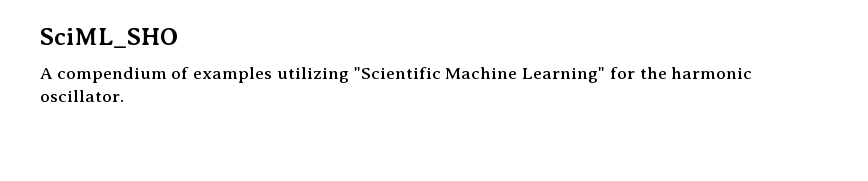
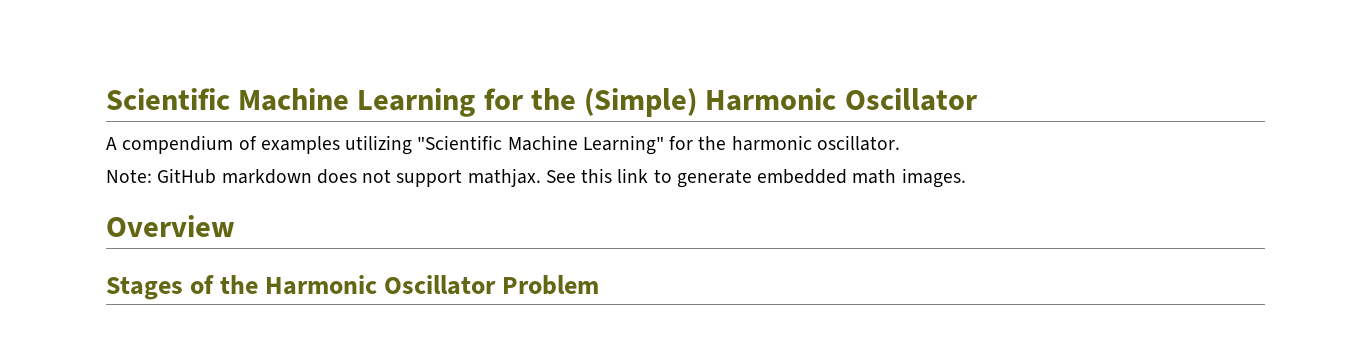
[40,28,178,48] SciML_SHO -> [106,88,978,117] Scientific Machine Learning for the (Simple) Harmonic Oscillator
(124, 96) none -> [106,168,966,188] [106,215,235,237] [106,275,600,300] // Note: GitHub markdown does not support mathjax. See this link to generate embedded math images. // Overview // Stages of the Harmonic Oscillator Problem

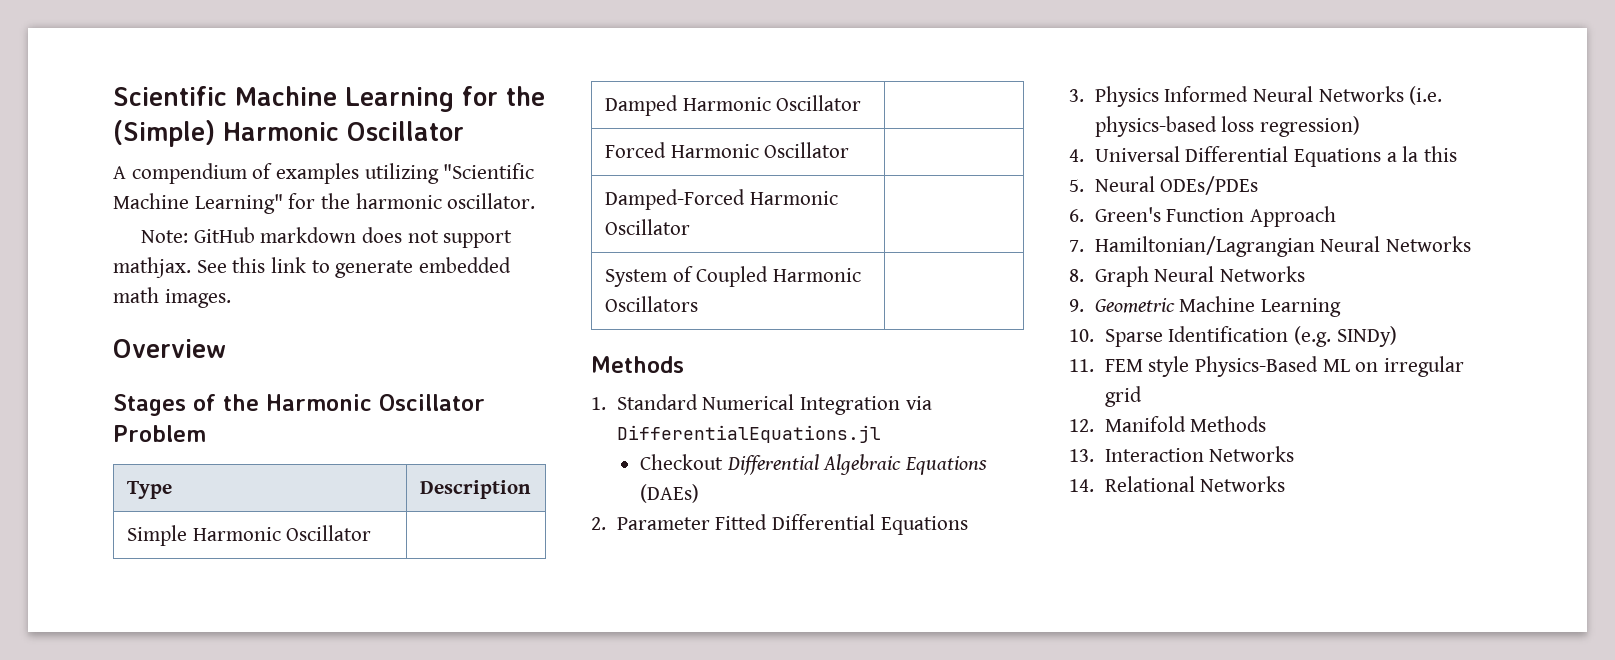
(600, 285) none -> [126,481,172,499] [419,480,531,499] [126,525,372,546] [604,95,862,116] [604,142,850,158] [604,189,838,210] [604,219,690,235] [604,266,861,287] [604,296,698,312] [591,356,684,373] [591,394,932,415] [616,425,881,443] [639,454,987,475] [639,484,699,503] [591,514,968,535] [1069,86,1443,107] [1094,116,1361,137] [1069,146,1458,167] [1069,176,1259,195] [1069,206,1337,227] [1069,236,1472,257] [1069,266,1306,287] [1069,296,1342,317] [1069,326,1397,347] [1069,356,1464,377] [1104,386,1142,407] [1069,416,1267,432] [1069,446,1295,462] [1069,476,1286,492] // Type | Description // Simple Harmonic Oscillator | // Damped Harmonic Oscillator | // Forced Harmonic Oscillator | // Damped-Forced Harmonic Oscillator | // System of Coupled Harmonic Oscillators | // Methods // 1. Standard Numerical Integration via DifferentialEquations.jl // Checkout Differential Algebraic Equations (DAEs) // 2. Parameter Fitted Differential Equations // 3. Physics Informed Neural Networks (i.e. physics-based loss regression) // 4. Universal Differential Equations a la this // 5. Neural ODEs/PDEs // 6. Green's Function Approach // 7. Hamiltonian/Lagrangian Neural Networks // 8. Graph Neural Networks // 9. Geometric Machine Learning // 10. Sparse Identification (e.g. SINDy) // 11. FEM style Physics-Based ML on irregular grid // 12. Manifold Methods // 13. Interaction Networks // 14. Relational Networks

